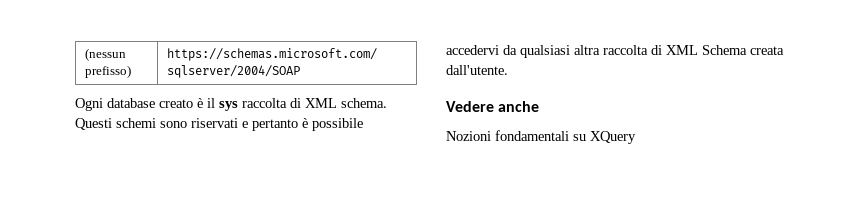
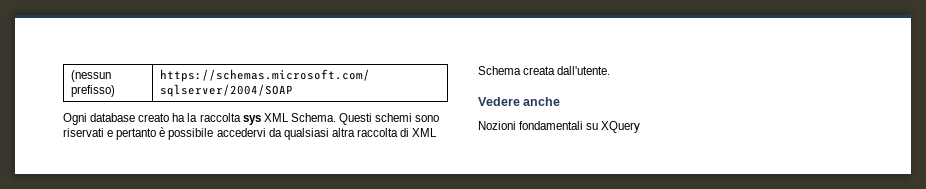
[197,98,387,111] è il sys raccolta di XML schema. -> [172,113,336,125] ha la raccolta sys XML Schema.

